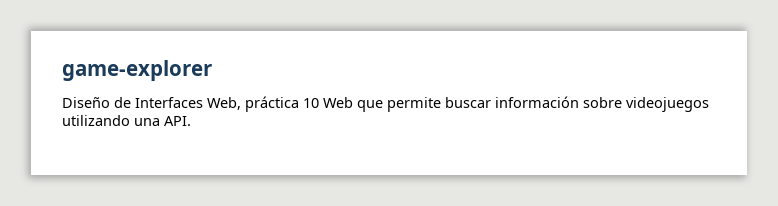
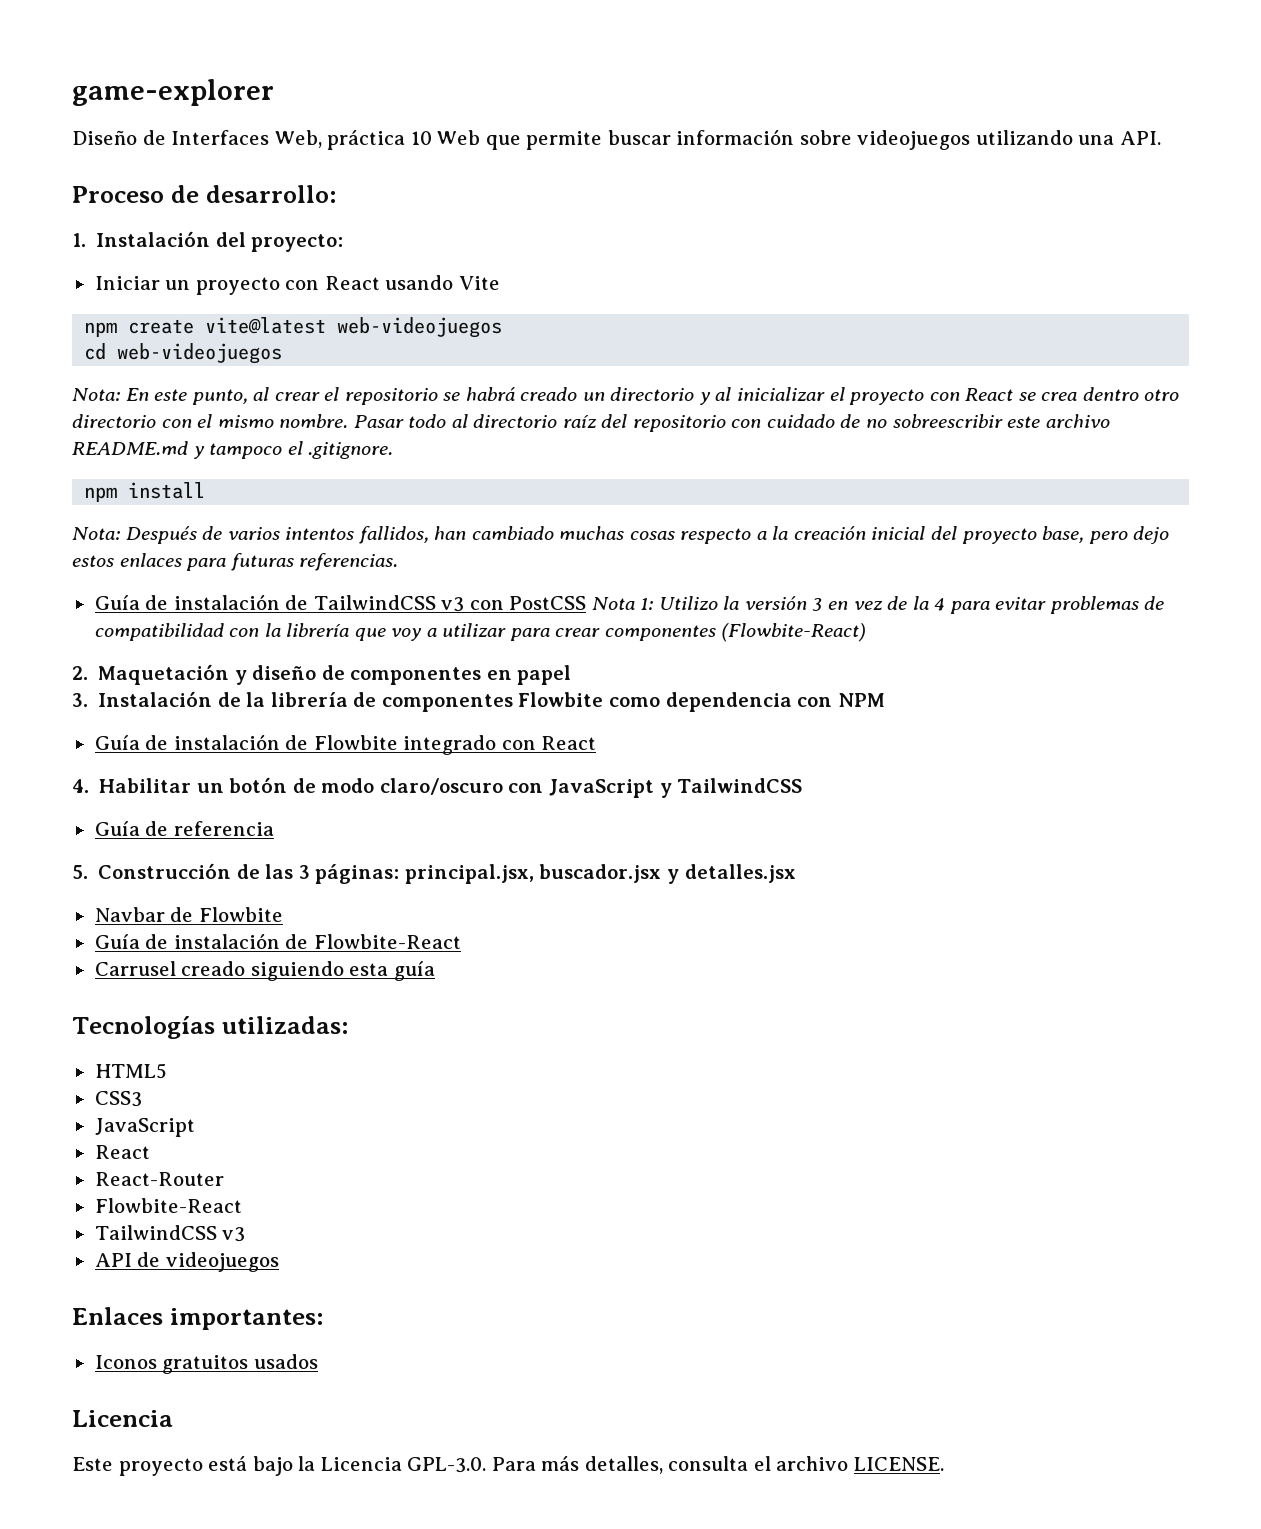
(191, 121) none -> [72,185,337,203] [72,231,344,252] [94,275,500,295] [84,317,503,338] [84,343,283,364] [72,387,1180,405] [72,414,1110,432] [72,441,394,459] [84,482,206,502] [72,526,1170,544] [72,553,399,571] [94,594,1165,614] [94,623,867,642] [72,664,572,685] [72,691,885,712] [94,734,597,755] [72,777,803,798] [94,821,274,836] [72,863,796,884] [94,907,283,922] [94,933,461,949] [94,961,435,981] [72,1016,349,1039] [94,1063,167,1079] [94,1091,142,1107] [94,1118,195,1137] [94,1145,150,1159] [94,1172,224,1186] [94,1198,242,1213] [94,1225,246,1242] [94,1252,279,1272] [72,1307,324,1330] [94,1354,318,1374] [72,1410,173,1427] [72,1456,944,1476] // Proceso de desarrollo: // 1. Instalación del proyecto: // Iniciar un proyecto con React usando Vite // npm create vite@latest web-videojuegos // cd web-videojuegos // Nota: En este punto, al crear el repositorio se habrá creado un directorio y al inicializar el proyecto con React se crea dentro otro directorio con el mismo nombre. Pasar todo al directorio raíz del repositorio con cuidado de no sobreescribir este archivo README.md y tampoco el .gitignore. // npm install // Nota: Después de varios intentos fallidos, han cambiado muchas cosas respecto a la creación inicial del proyecto base, pero dejo estos enlaces para futuras referencias. // Guía de instalación de TailwindCSS v3 con PostCSS Nota 1: Utilizo la versión 3 en vez de la 4 para evitar problemas de compatibilidad con la librería que voy a utilizar para crear componentes (Flowbite-React) // 2. Maquetación y diseño de componentes en papel // 3. Instalación de la librería de componentes Flowbite como dependencia con NPM // Guía de instalación de Flowbite integrado con React // 4. Habilitar un botón de modo claro/oscuro con JavaScript y TailwindCSS // Guía de referencia // 5. Construcción de las 3 páginas: principal.jsx, buscador.jsx y detalles.jsx // Navbar de Flowbite // Guía de instalación de Flowbite-React // Carrusel creado siguiendo esta guía // Tecnologías utilizadas: // HTML5 // CSS3 // JavaScript // React // React-Router // Flowbite-React // TailwindCSS v3 // API de videojuegos // Enlaces importantes: // Iconos gratuitos usados // Licencia // Este proyecto está bajo la Licencia GPL-3.0. Para más detalles, consulta el archivo LICENSE.

